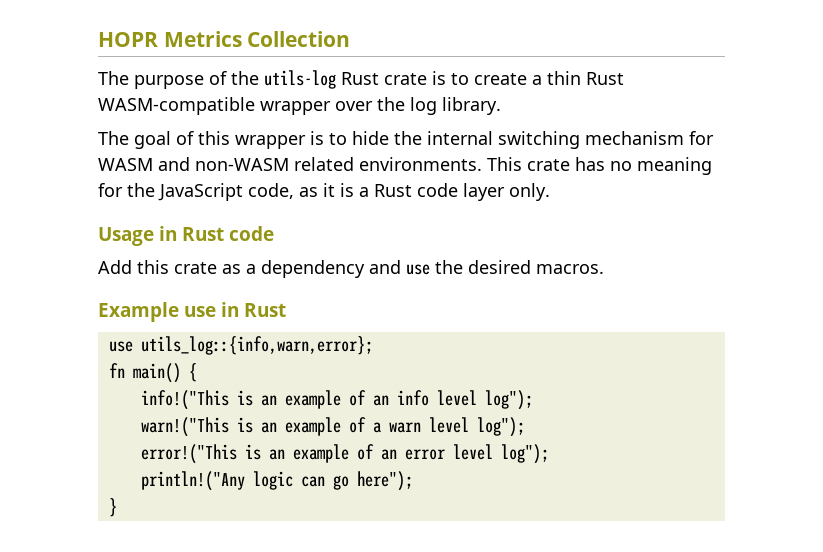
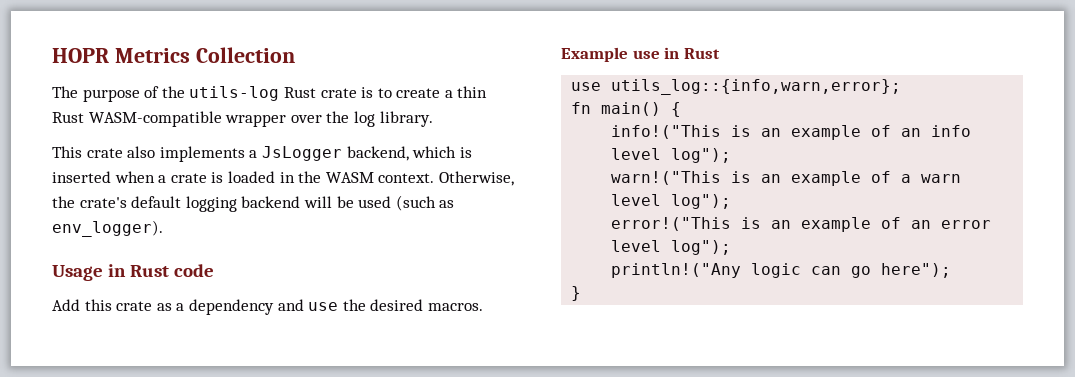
[98,131,714,149] [98,157,712,175] [98,183,550,201] The goal of this wrapper is to hide the internal switching mechanism for WASM and non-WASM related environments. This crate has no meaning for the JavaScript code, as it is a Rust code layer only. -> [52,146,472,162] [52,171,514,186] [52,195,455,212] [52,220,163,237] This crate also implements a JsLogger backend, which is inserted when a crate is loaded in the WASM context. Otherwise, the crate's default logging backend will be used (such as env_logger).

